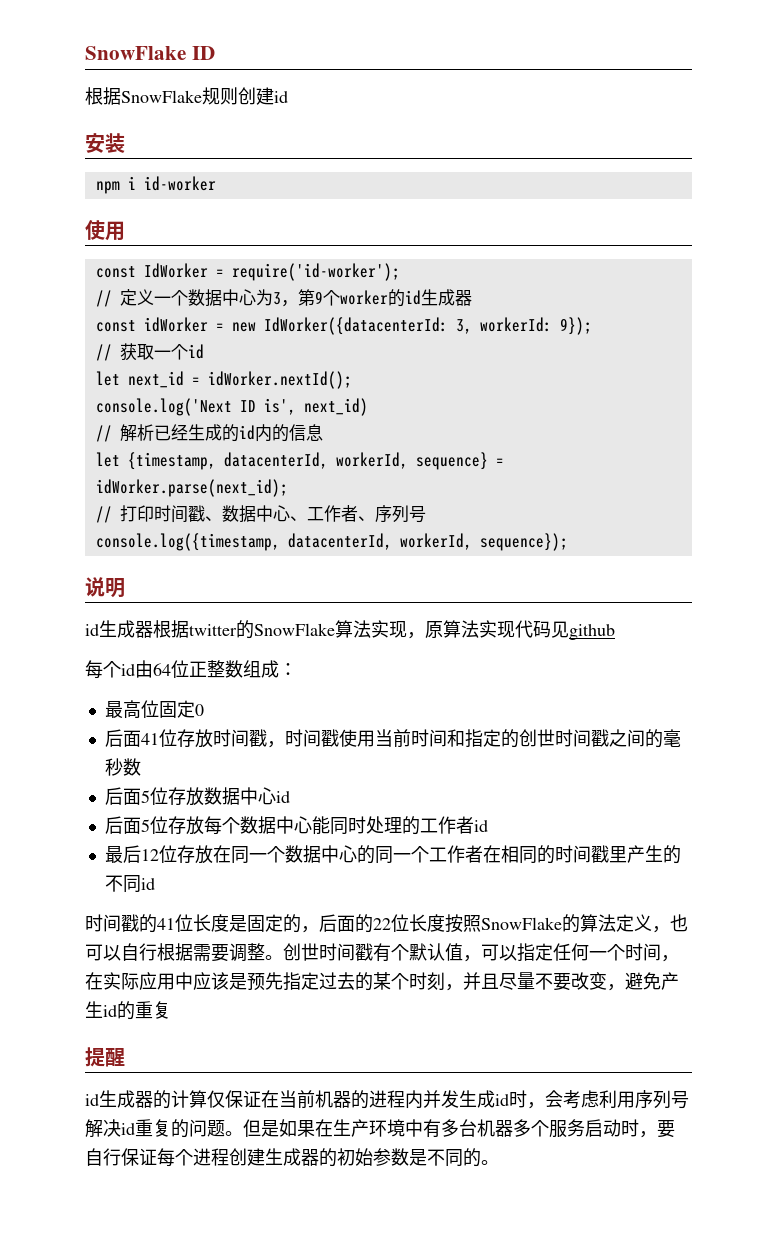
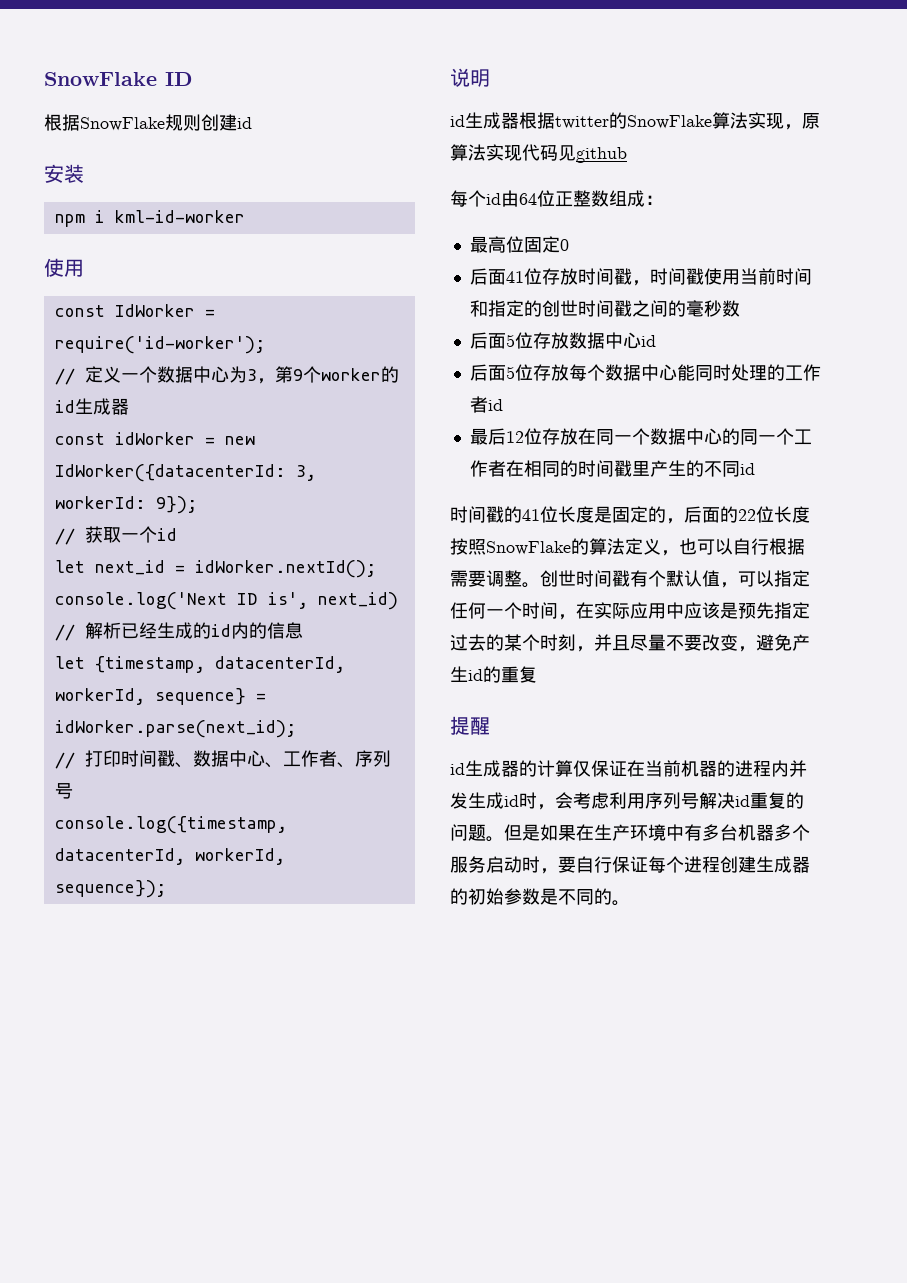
[143,176,216,191] id-worker -> [114,210,245,223] kml-id-worker

